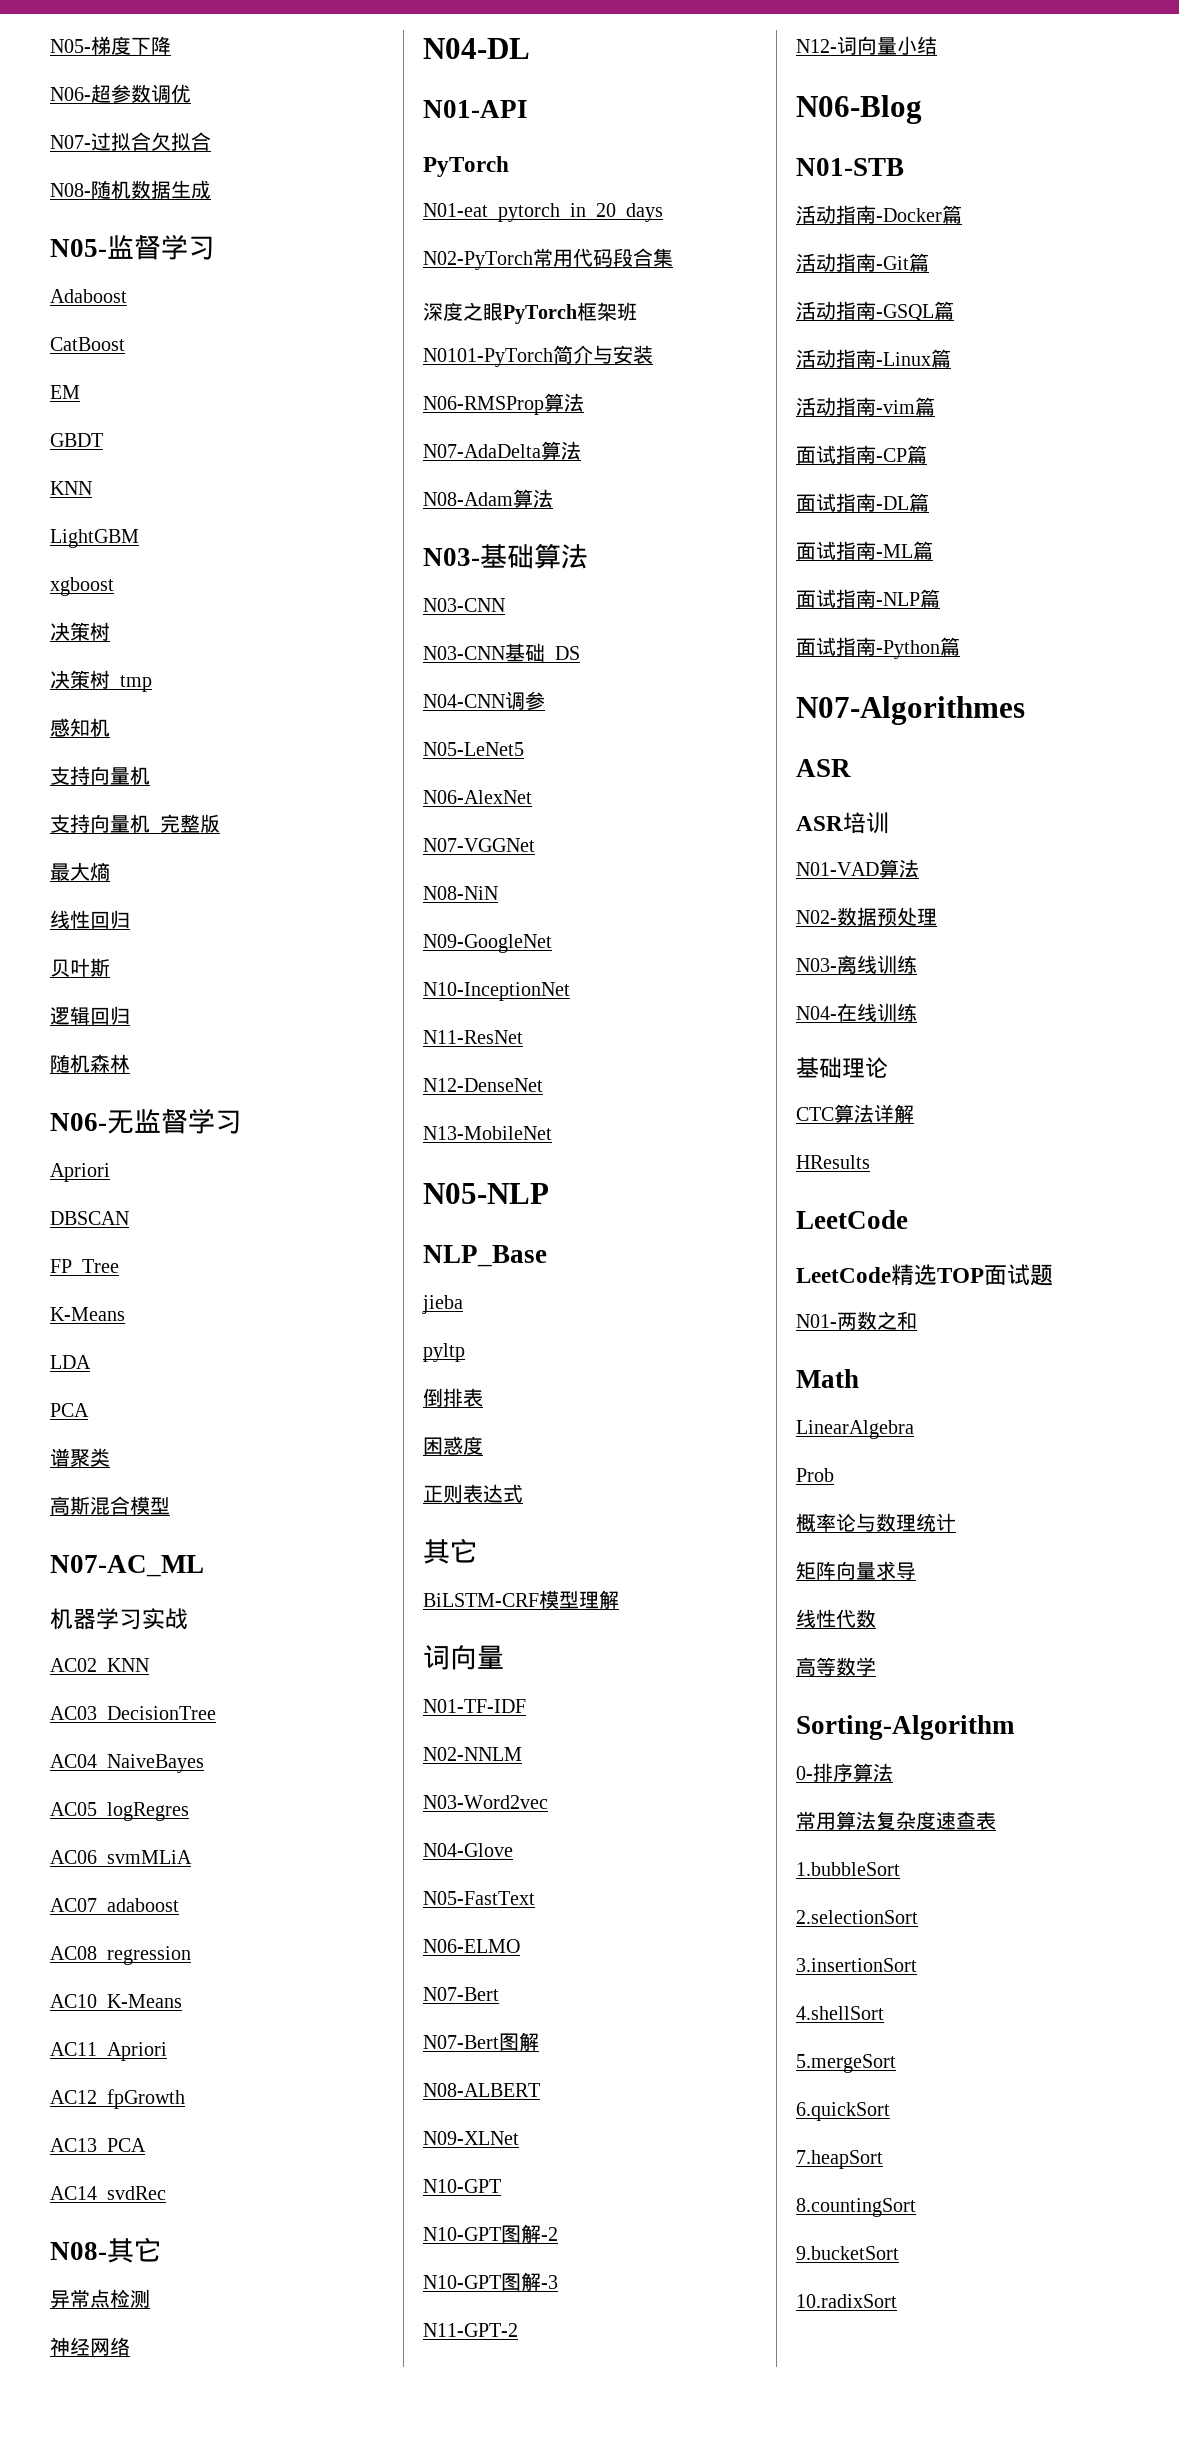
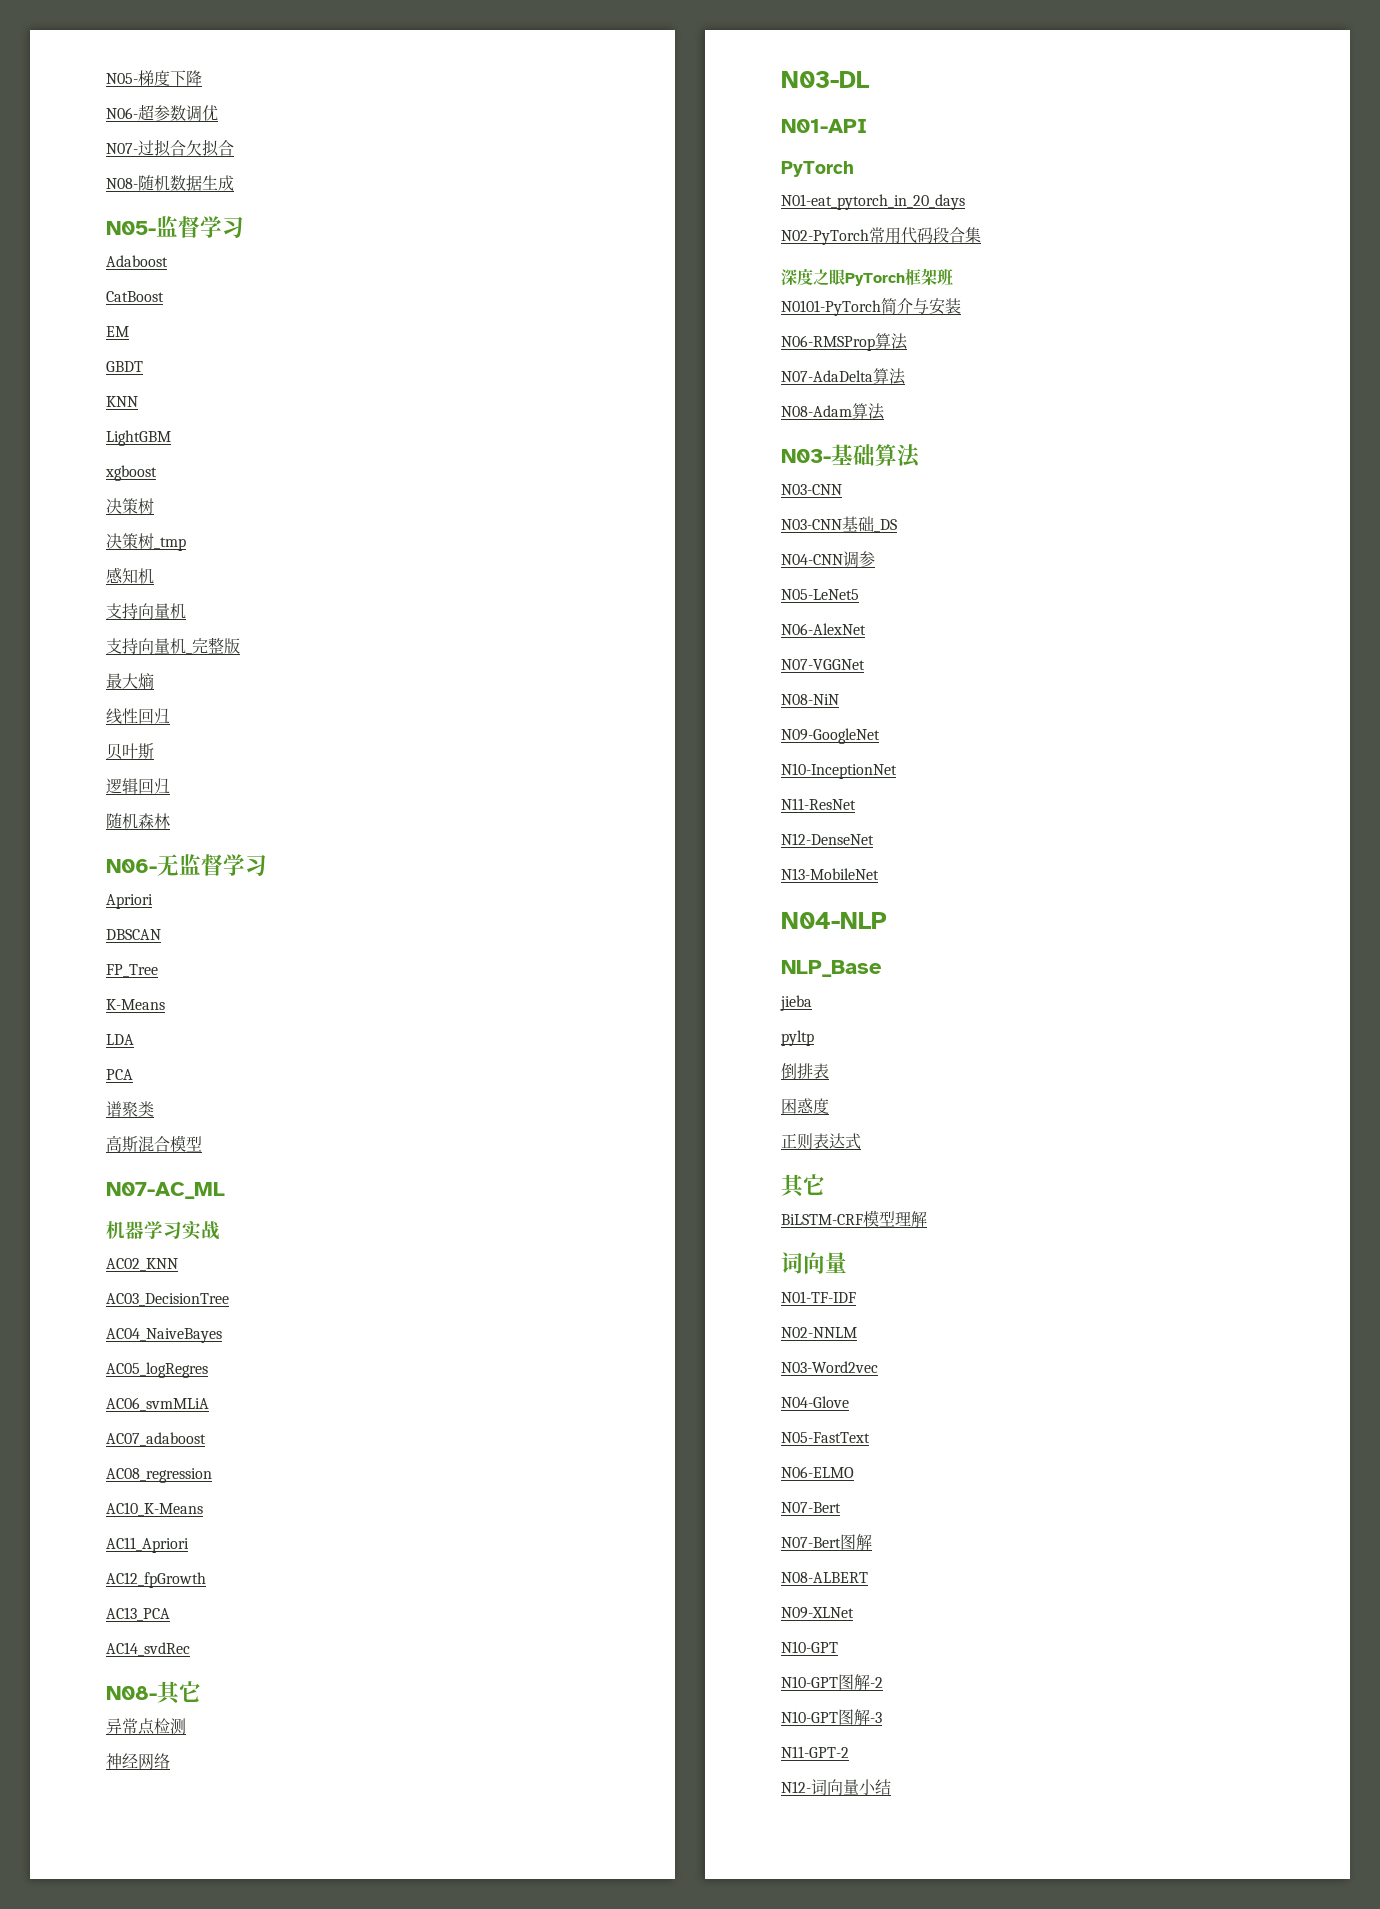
[423,38,530,59] N04-DL -> [781,71,870,88] N03-DL
[423,1183,549,1204] N05-NLP -> [781,912,887,929] N04-NLP
[796,95,922,124] [796,158,904,176] [796,205,962,224] [796,253,929,272] [796,301,954,321] [796,349,951,368] [796,397,935,416] [796,445,927,464] [796,493,929,512] [796,541,933,560] [796,589,940,608] [796,637,960,659] [796,696,1025,725] [796,759,851,777] [796,812,889,834] [796,859,919,878] [796,907,937,926] [796,955,917,974] [796,1003,917,1022] [796,1057,888,1079] [796,1104,914,1123] [796,1155,870,1169] [796,1210,908,1229] [796,1264,1053,1286] [796,1311,917,1330] [796,1369,859,1388] [796,1420,914,1439] [796,1468,834,1482] [796,1513,956,1532] [796,1561,916,1580] [796,1609,876,1628] [796,1657,876,1676] [796,1715,1015,1740] [796,1763,893,1782] [796,1811,996,1830] [796,1862,900,1876] [796,1910,918,1924] [796,1958,917,1972] [796,2006,884,2020] [796,2054,896,2073] [796,2102,890,2121] [796,2150,883,2169] [796,2198,916,2217] [796,2246,899,2260] [796,2294,897,2308] // N06-Blog // N01-STB // 活动指南-Docker篇 // 活动指南-Git篇 // 活动指南-GSQL篇 // 活动指南-Linux篇 // 活动指南-vim篇 // 面试指南-CP篇 // 面试指南-DL篇 // 面试指南-ML篇 // 面试指南-NLP篇 // 面试指南-Python篇 // N07-Algorithmes // ASR // ASR培训 // N01-VAD算法 // N02-数据预处理 // N03-离线训练 // N04-在线训练 // 基础理论 // CTC算法详解 // HResults // LeetCode // LeetCode精选TOP面试题 // N01-两数之和 // Math // LinearAlgebra // Prob // 概率论与数理统计 // 矩阵向量求导 // 线性代数 // 高等数学 // Sorting-Algorithm // 0-排序算法 // 常用算法复杂度速查表 // 1.bubbleSort // 2.selectionSort // 3.insertionSort // 4.shellSort // 5.mergeSort // 6.quickSort // 7.heapSort // 8.countingSort // 9.bucketSort // 10.radixSort -> (891, 1787) none

